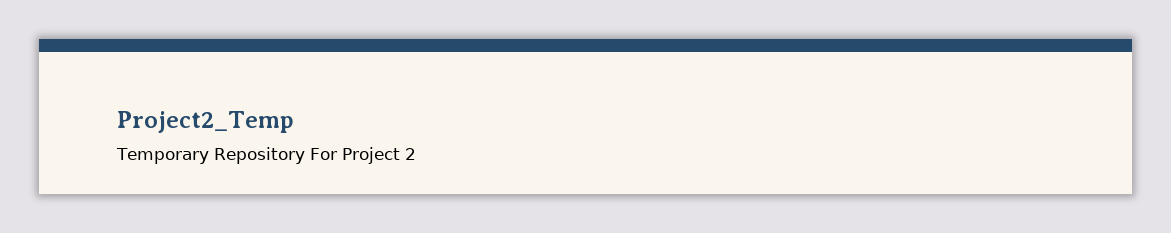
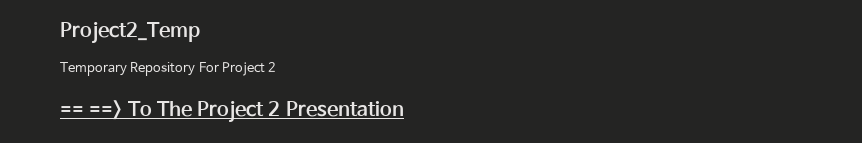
(416, 154) none -> [60,100,404,123] // == ==> To The Project 2 Presentation

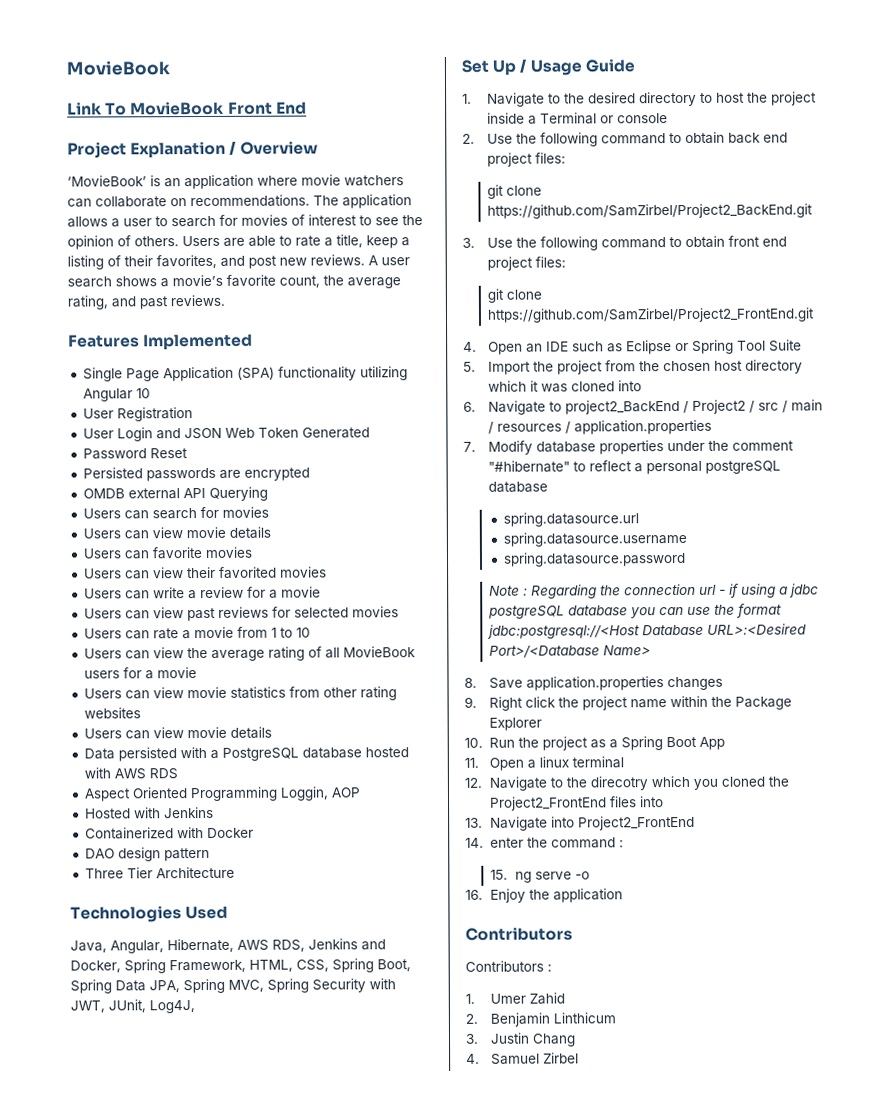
[60,21,200,44] [60,62,277,76] [60,100,404,123] Project2_Temp // Temporary Repository For Project 2 // == ==> To The Project 2 Presentation -> [66,60,170,76] [67,101,307,116] [67,140,318,159] [67,174,404,190] [67,194,412,209] [67,214,423,228] [67,234,410,250] [67,254,410,270] [67,274,401,289] [67,294,225,310] [68,333,254,351] [82,366,408,382] [82,388,151,402] [82,407,193,422] [82,427,370,442] [82,448,188,460] [82,467,310,482] [82,486,268,501] [82,506,269,520] [82,526,271,540] [82,546,252,560] [83,566,327,580] [83,586,321,600] [83,606,399,622] [83,626,311,640] [83,646,416,661] [83,667,197,680] [83,686,397,701] [83,707,141,719] [83,726,272,740] [83,746,409,762] [83,767,178,780] [83,786,360,802] [84,806,214,819] [84,827,254,840] [84,847,210,862] [84,866,235,879] [70,905,229,923] [70,938,386,954] [70,958,411,974] [70,978,396,994] [70,999,195,1014] [461,58,635,76] [462,91,818,107] [487,112,669,125] [462,131,789,147] [487,152,567,167] [487,184,543,199] [487,203,814,219] [462,235,788,251] [487,256,567,271] [487,288,543,303] [487,307,816,323] [463,339,803,355] [463,359,804,375] [488,380,643,393] [463,399,824,415] [488,419,713,435] [463,440,795,455] [488,460,782,475] [488,481,549,493] [503,512,640,527] [503,531,688,547] [503,551,687,567] [489,583,820,599] [488,603,783,619] [487,623,808,639] [489,645,652,658] [464,676,724,691] [464,695,793,711] [489,717,543,731] [464,736,726,751] [464,756,625,771] [464,775,790,791] [489,796,665,811] [465,815,696,831] [465,837,625,849] [490,869,591,883] [465,888,624,903] [465,927,573,941] [465,960,552,972] [465,992,566,1005] [465,1012,617,1027] [465,1032,577,1047] [466,1052,580,1065] MovieBook // Link To MovieBook Front End // Project Explanation / Overview // ‘MovieBook’ is an application where movie watchers can collaborate on recommendations. The application allows a user to search for movies of interest to see the opinion of others. Users are able to rate a title, keep a listing of their favorites, and post new reviews. A user search shows a movie’s favorite count, the average rating, and past reviews. // Features Implemented // Single Page Application (SPA) functionality utilizing Angular 10 // User Registration // User Login and JSON Web Token Generated // Password Reset // Persisted passwords are encrypted // OMDB external API Querying // Users can search for movies // Users can view movie details // Users can favorite movies // Users can view their favorited movies // Users can write a review for a movie // Users can view past reviews for selected movies // Users can rate a movie from 1 to 10 // Users can view the average rating of all MovieBook users for a movie // Users can view movie statistics from other rating websites // Users can view movie details // Data persisted with a PostgreSQL database hosted with AWS RDS // Aspect Oriented Programming Loggin, AOP // Hosted with Jenkins // Containerized with Docker // DAO design pattern // Three Tier Architecture // Technologies Used // Java, Angular, Hibernate, AWS RDS, Jenkins and Docker, Spring Framework, HTML, CSS, Spring Boot, Spring Data JPA, Spring MVC, Spring Security with JWT, JUnit, Log4J, // Set Up / Usage Guide // 1. Navigate to the desired directory to host the project inside a Terminal or console // 2. Use the following command to obtain back end project files: // git clone https://github.com/SamZirbel/Project2_BackEnd.git // 3. Use the following command to obtain front end project files: // git clone https://github.com/SamZirbel/Project2_FrontEnd.git // 4. Open an IDE such as Eclipse or Spring Tool Suite // 5. Import the project from the chosen host directory which it was cloned into // 6. Navigate to project2_BackEnd / Project2 / src / main / resources / application.properties // 7. Modify database properties under the comment "#hibernate" to reflect a personal postgreSQL database // spring.datasource.url // spring.datasource.username // spring.datasource.password // Note : Regarding the connection url - if using a jdbc postgreSQL database you can use the format jdbc:postgresql://<Host Database URL>:<Desired Port>/<Database Name> // 8. Save application.properties changes // 9. Right click the project name within the Package Explorer // 10. Run the project as a Spring Boot App // 11. Open a linux terminal // 12. Navigate to the direcotry which you cloned the Project2_FrontEnd files into // 13. Navigate into Project2_FrontEnd // 14. enter the command : // 15. ng serve -o // 16. Enjoy the application // Contributors // Contributors : // 1. Umer Zahid // 2. Benjamin Linthicum // 3. Justin Chang // 4. Samuel Zirbel

